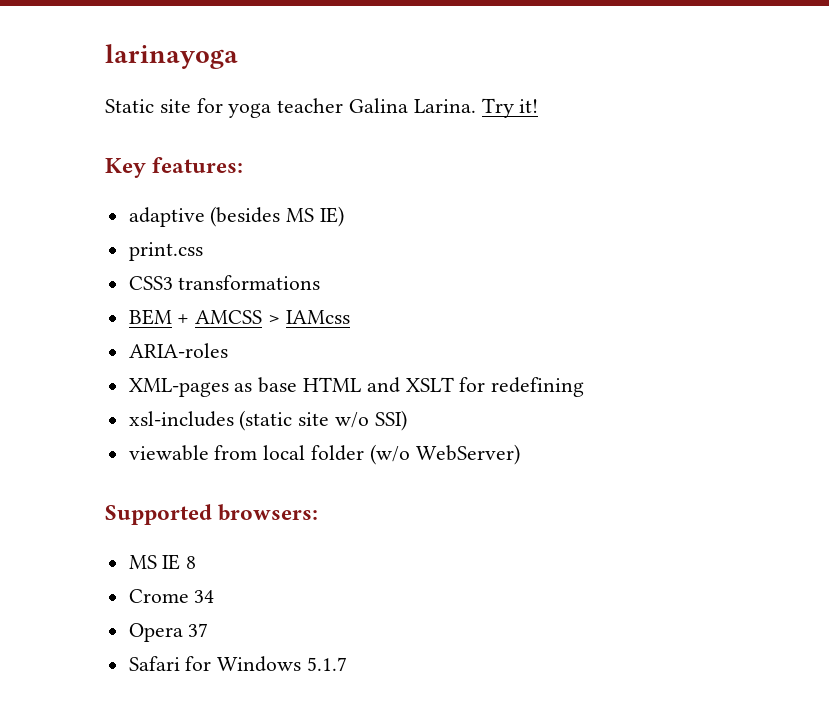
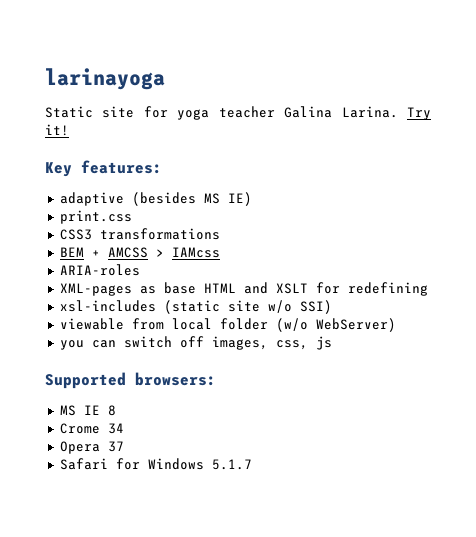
(520, 454) none -> [59,336,332,350] // you can switch off images, css, js

